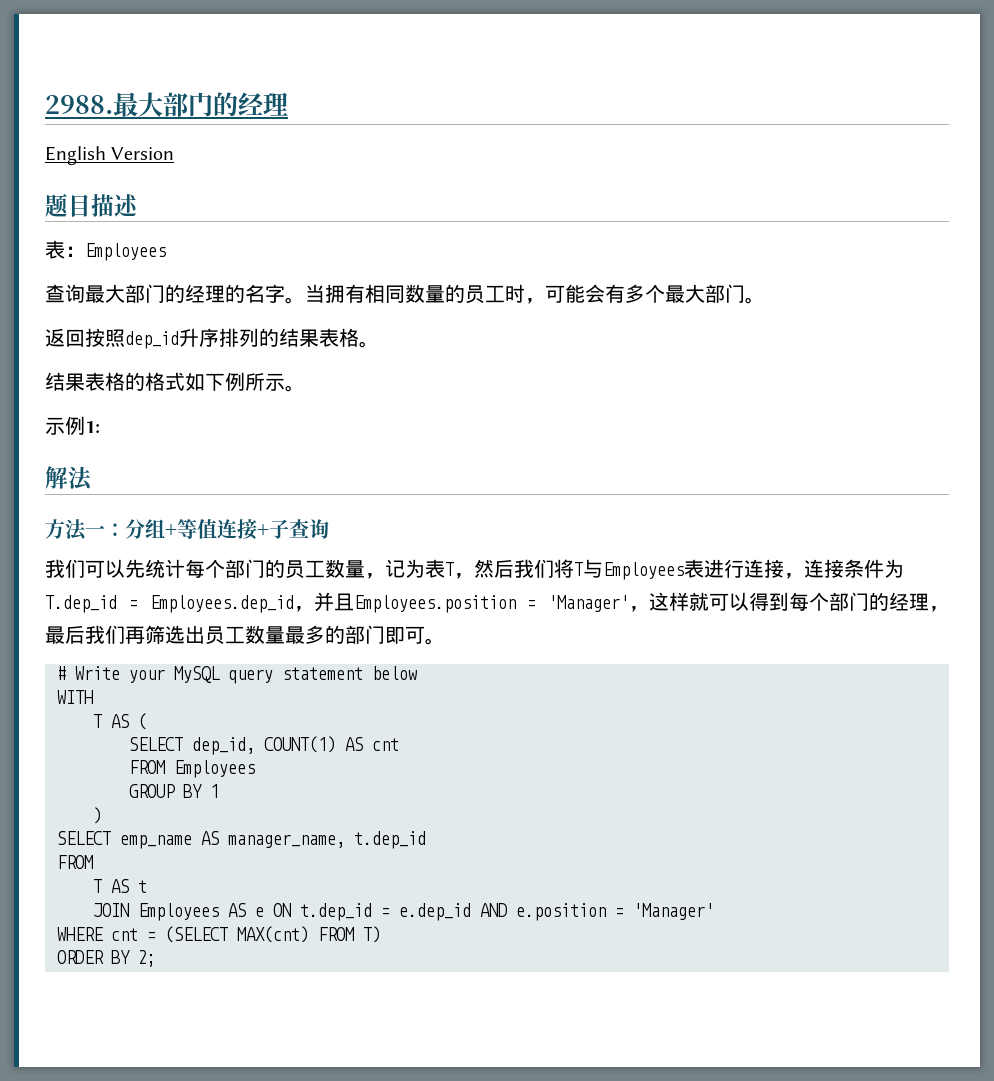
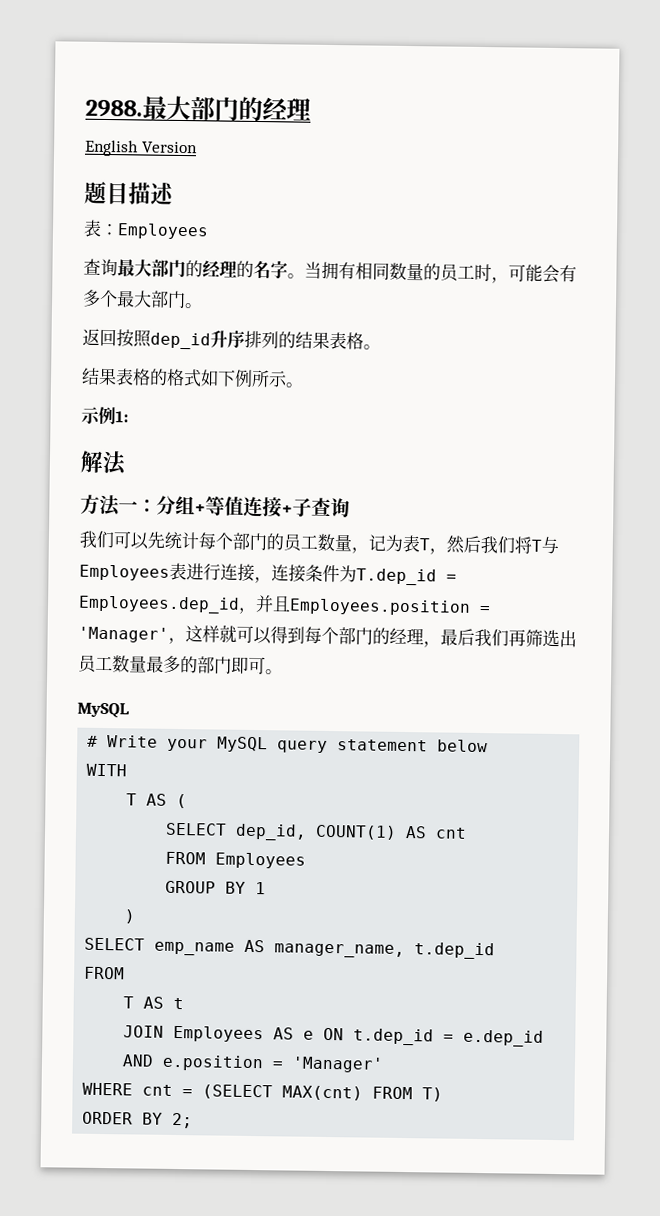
(445, 641) none -> [77,702,130,719] // MySQL

